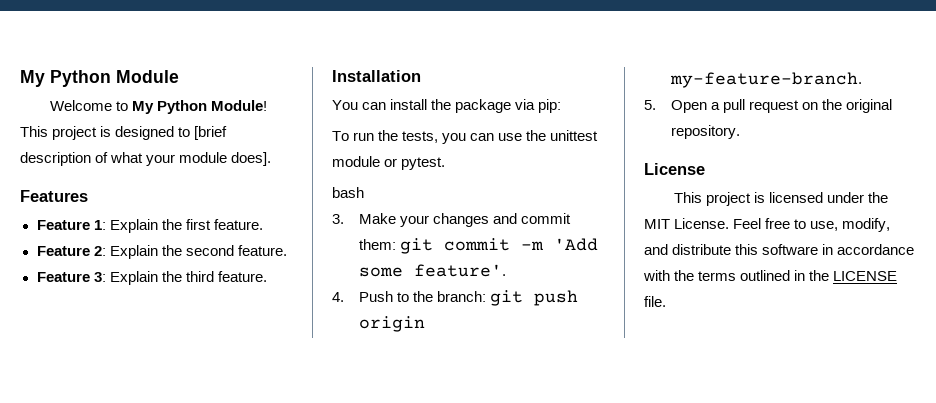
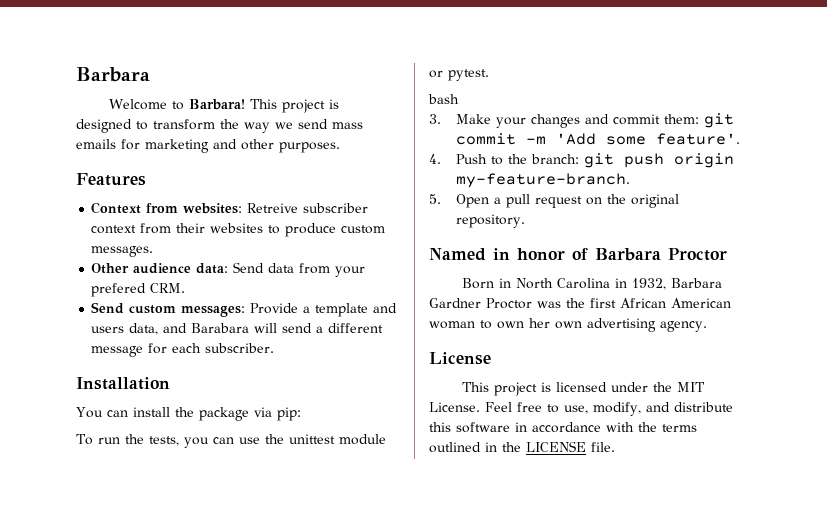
[20,70,179,87] My Python Module -> [76,67,150,82] Barbara
[131,100,267,114] My Python Module! -> [189,99,246,110] Barbara!
[194,126,228,140] [20,152,272,166] [20,190,88,202] [36,219,263,233] [36,245,287,259] [36,271,267,285] [brief description of what your module does]. // Features // Feature 1: Explain the first feature. // Feature 2: Explain the second feature. // Feature 3: Explain the third feature. -> [153,119,363,133] [76,139,340,153] [76,173,146,186] [91,202,369,214] [91,223,386,237] [91,246,154,257] [91,262,366,277] [91,283,186,297] [91,302,398,317] [91,323,384,335] [91,343,275,357] transform the way we send mass emails for marketing and other purposes. // Features // Context from websites: Retreive subscriber context from their websites to produce custom messages. // Other audience data: Send data from your prefered CRM. // Send custom messages: Provide a template and users data, and Barabara will send a different message for each subscriber.
(740, 132) none -> [429,248,727,261] [462,278,723,290] [429,298,731,309] [429,318,707,332] // Named in honor of Barbara Proctor // Born in North Carolina in 1932, Barbara Gardner Proctor was the first African American woman to own her own advertising agency.

